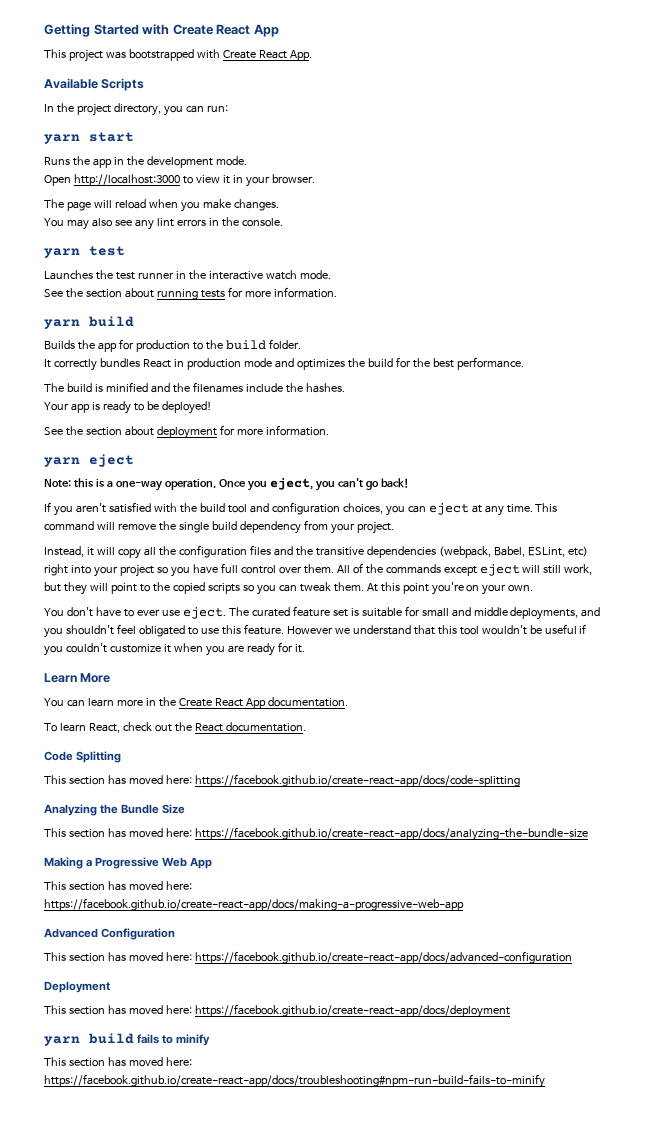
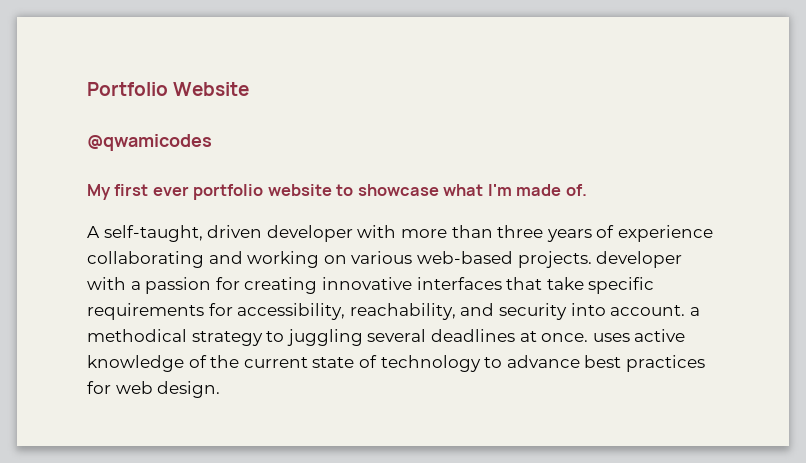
[44,24,279,37] [44,49,312,62] [44,78,145,91] [44,103,228,116] [44,132,134,144] [44,156,247,168] [44,174,315,187] [44,199,279,212] [44,217,283,230] [44,246,125,258] [44,270,331,280] [44,287,337,300] [44,316,134,329] [44,339,301,352] [44,357,524,371] [44,382,345,393] [44,401,212,414] [44,425,329,439] [44,454,134,467] [44,478,409,491] [44,502,558,516] [44,520,394,534] [44,545,588,559] [44,563,593,577] [44,582,534,595] [44,606,601,620] [44,624,587,638] [44,642,305,656] [44,673,111,683] [44,697,348,709] [44,722,306,733] [44,751,122,763] [44,774,520,787] [44,804,186,816] [44,827,588,841] [44,857,213,869] [44,881,192,891] [44,898,464,911] [44,928,176,940] [44,951,572,964] [44,981,110,993] [44,1004,510,1018] [44,1033,211,1046] [44,1057,192,1067] [44,1074,545,1088] Getting Started with Create React App // This project was bootstrapped with Create React App. // Available Scripts // In the project directory, you can run: // yarn start // Runs the app in the development mode. // Open http://localhost:3000 to view it in your browser. // The page will reload when you make changes. // You may also see any lint errors in the console. // yarn test // Launches the test runner in the interactive watch mode. // See the section about running tests for more information. // yarn build // Builds the app for production to the build folder. // It correctly bundles React in production mode and optimizes the build for the best performance. // The build is minified and the filenames include the hashes. // Your app is ready to be deployed! // See the section about deployment for more information. // yarn eject // Note: this is a one-way operation. Once you eject, you can't go back! // If you aren't satisfied with the build tool and configuration choices, you can eject at any time. This command will remove the single build dependency from your project. // Instead, it will copy all the configuration files and the transitive dependencies (webpack, Babel, ESLint, etc) right into your project so you have full control over them. All of the commands except eject will still work, but they will point to the copied scripts so you can tweak them. At this point you're on your own. // You don't have to ever use eject. The curated feature set is suitable for small and middle deployments, and you shouldn't feel obligated to use this feature. However we understand that this tool wouldn't be useful if you couldn't customize it when you are ready for it. // Learn More // You can learn more in the Create React App documentation. // To learn React, check out the React documentation. // Code Splitting // This section has moved here: https://facebook.github.io/create-react-app/docs/code-splitting // Analyzing the Bundle Size // This section has moved here: https://facebook.github.io/create-react-app/docs/analyzing-the-bundle-size // Making a Progressive Web App // This section has moved here: https://facebook.github.io/create-react-app/docs/making-a-progressive-web-app // Advanced Configuration // This section has moved here: https://facebook.github.io/create-react-app/docs/advanced-configuration // Deployment // This section has moved here: https://facebook.github.io/create-react-app/docs/deployment // yarn build fails to minify // This section has moved here: https://facebook.github.io/create-react-app/docs/troubleshooting#npm-run-build-fails-to-minify -> [87,82,250,96] [87,134,212,151] [87,184,587,200] [87,225,713,242] [87,251,683,268] [87,277,655,294] [87,303,700,320] [87,329,686,346] [87,355,705,372] [87,381,221,398] Portfolio Website // @qwamicodes // My first ever portfolio website to showcase what I'm made of. // A self-taught, driven developer with more than three years of experience collaborating and working on various web-based projects. developer with a passion for creating innovative interfaces that take specific requirements for accessibility, reachability, and security into account. a methodical strategy to juggling several deadlines at once. uses active knowledge of the current state of technology to advance best practices for web design.

